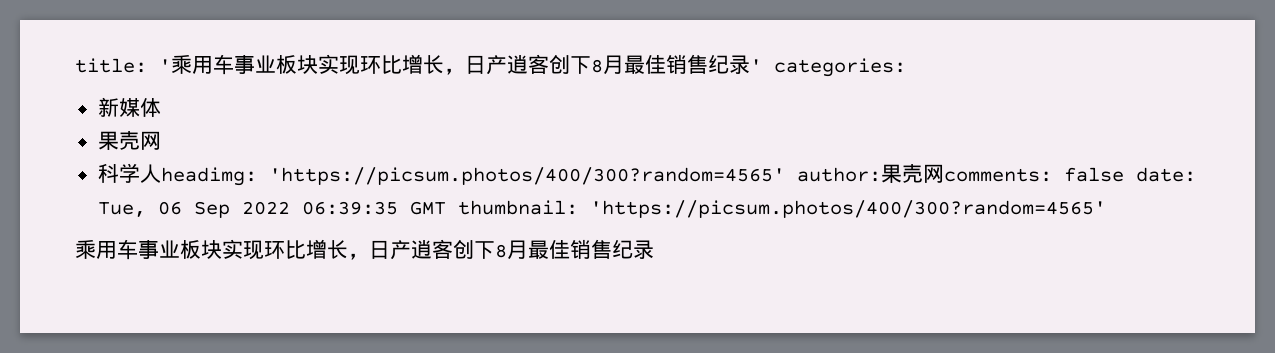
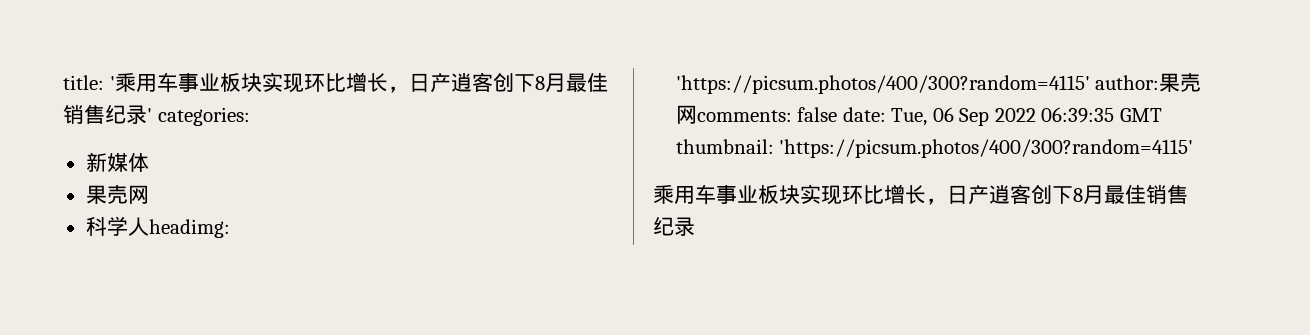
[268,167,785,185] 'https://picsum.photos/400/300?random=4565' -> [675,75,1090,94] 'https://picsum.photos/400/300?random=4115'
[589,200,1106,218] 'https://picsum.photos/400/300?random=4565' -> [779,139,1194,158] 'https://picsum.photos/400/300?random=4115'

